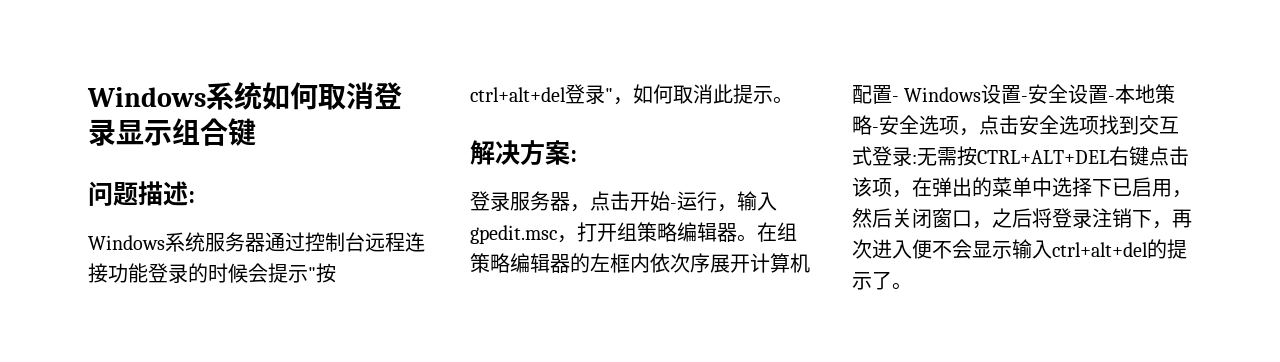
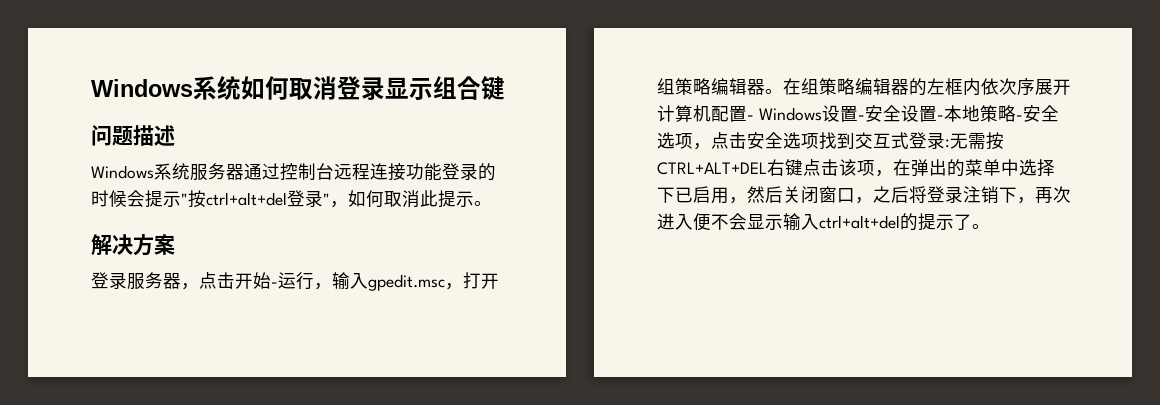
[188,191,195,203] : -> (175, 135) none
[570,150,577,162] : -> (175, 244) none

